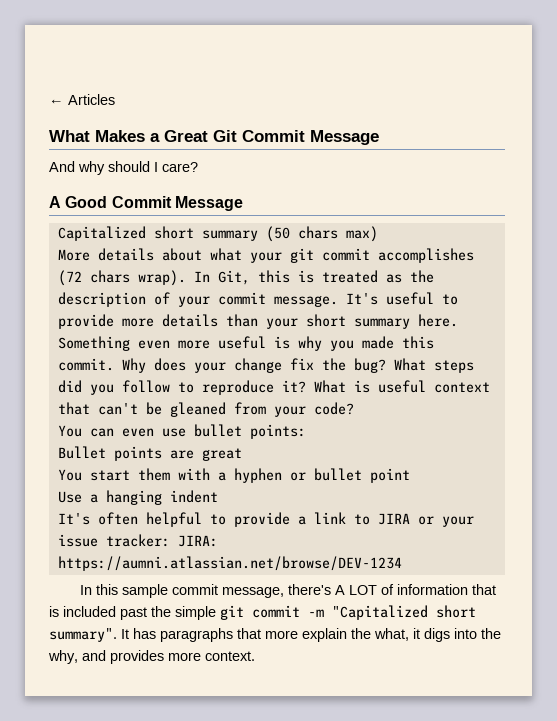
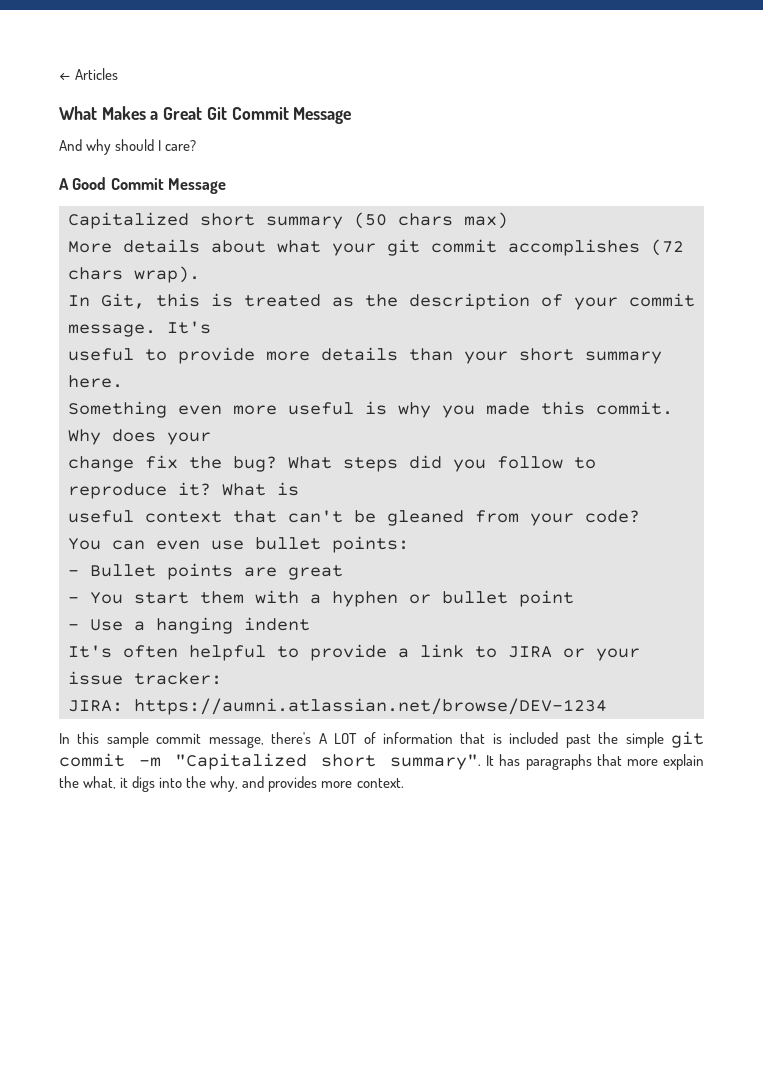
(186, 278) none -> (200, 274) //
(378, 299) none -> (211, 327) //
(226, 367) none -> (211, 438) //
(370, 386) none -> (299, 489) //
(306, 431) none -> [68,570,79,576] -
(242, 454) none -> [68,597,79,603] -
(410, 475) none -> [68,624,79,630] -
(170, 540) none -> (222, 678) //

